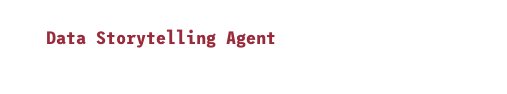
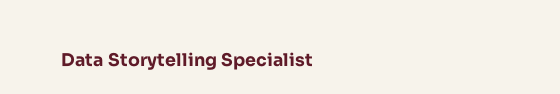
[226,31,276,48] Agent -> [221,52,314,70] Specialist

